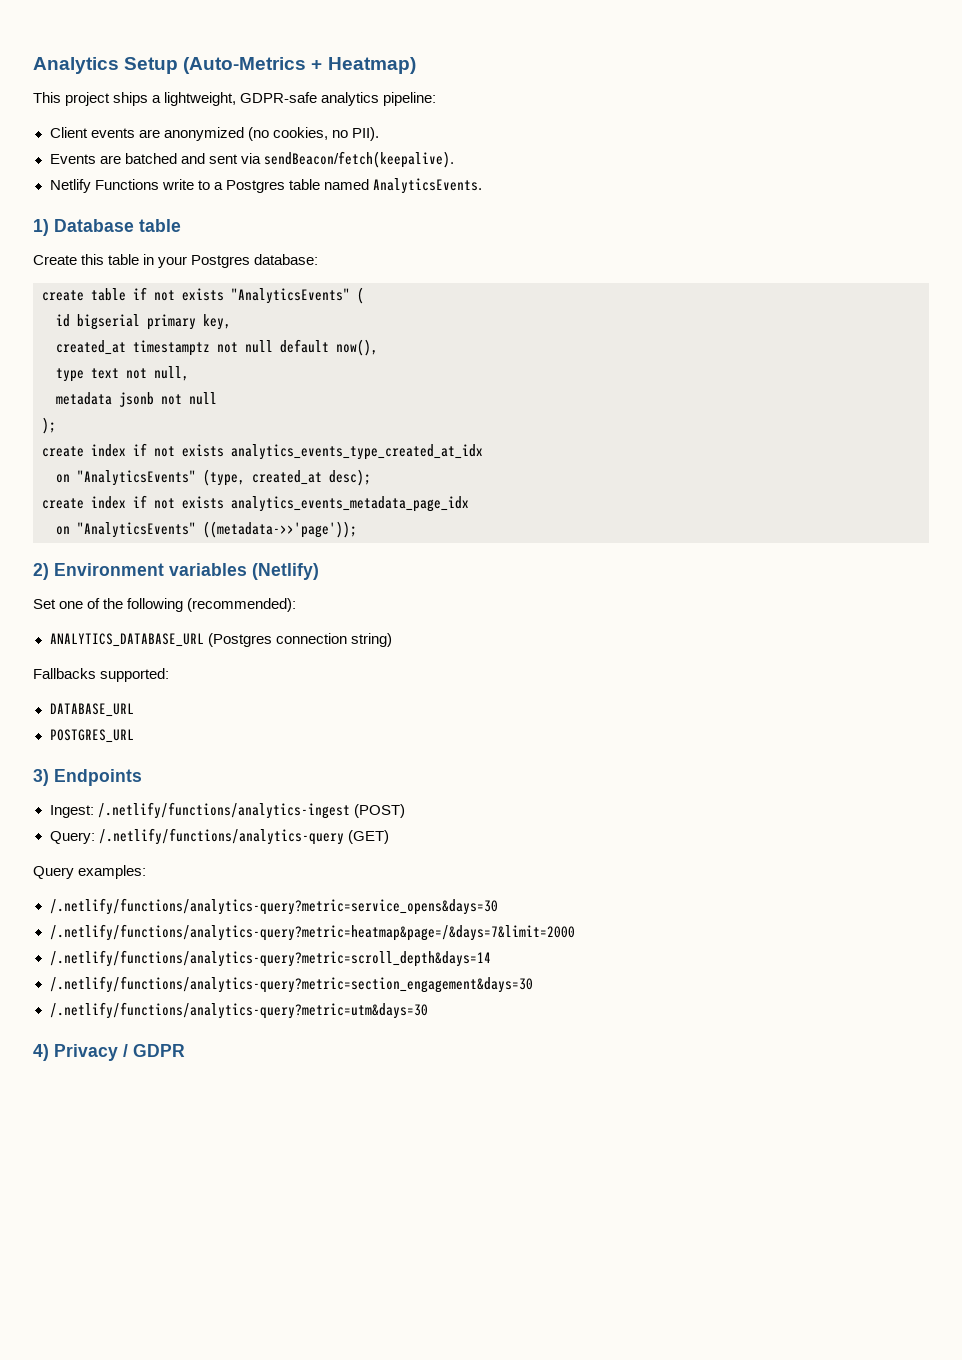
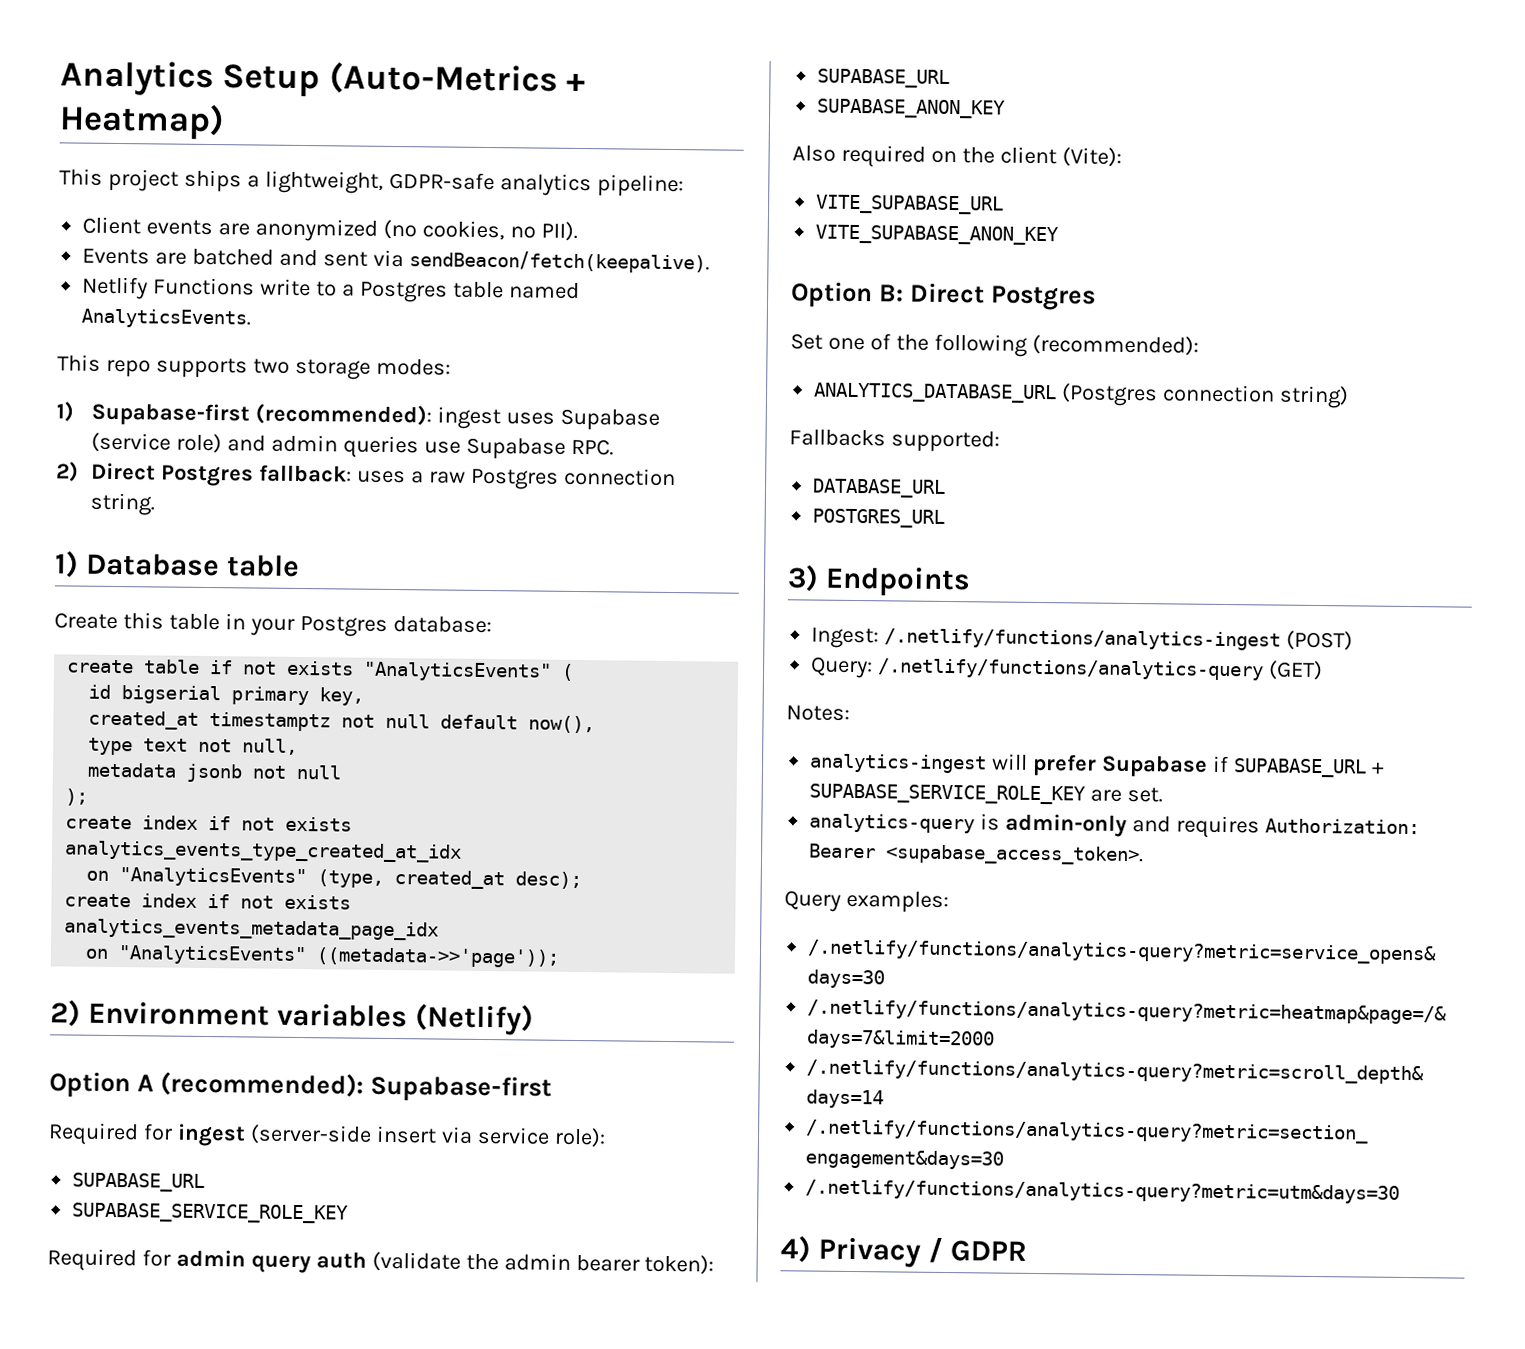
(482, 186) none -> [57,354,451,380] [56,401,661,431] [91,432,614,460] [56,461,676,490] [90,492,156,516] // This repo supports two storage modes: // 1) Supabase-first (recommended): ingest uses Supabase (service role) and admin queries use Supabase RPC. // 2) Direct Postgres fallback: uses a raw Postgres connection string.
(319, 571) none -> [49,1071,552,1103] [48,1122,606,1148] [72,1172,206,1193] [72,1202,350,1224] [47,1248,715,1275] [817,68,951,88] [817,98,1007,119] [792,144,1122,168] [816,194,1005,215] [815,224,1060,246] [790,281,1096,311] // Option A (recommended): Supabase-first // Required for ingest (server-side insert via service role): // SUPABASE_URL // SUPABASE_SERVICE_ROLE_KEY // Required for admin query auth (validate the admin bearer token): // SUPABASE_URL // SUPABASE_ANON_KEY // Also required on the client (Vite): // VITE_SUPABASE_URL // VITE_SUPABASE_ANON_KEY // Option B: Direct Postgres
(389, 837) none -> [786,705,850,721] [809,753,1385,778] [809,783,1164,805] [809,813,1420,839] [809,843,1145,866] // Notes: // analytics-ingest will prefer Supabase if SUPABASE_URL + SUPABASE_SERVICE_ROLE_KEY are set. // analytics-query is admin-only and requires Authorization: Bearer <supabase_access_token>.

